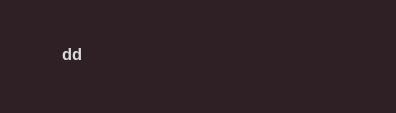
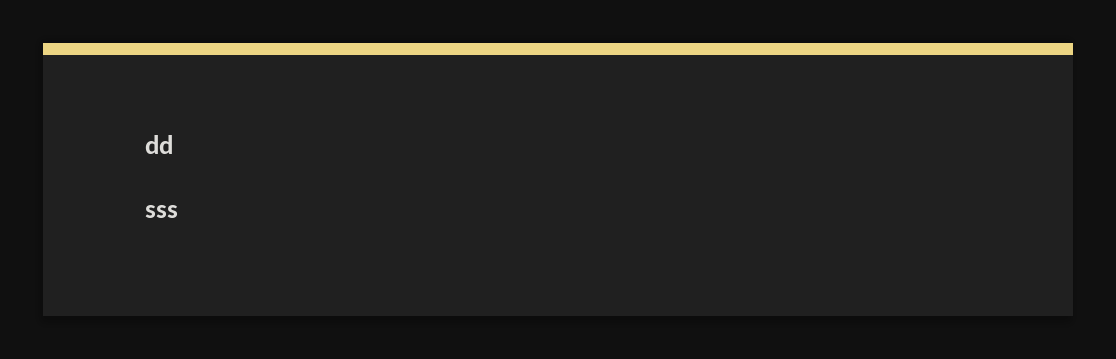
(82, 54) none -> [145,205,178,218] // sss

